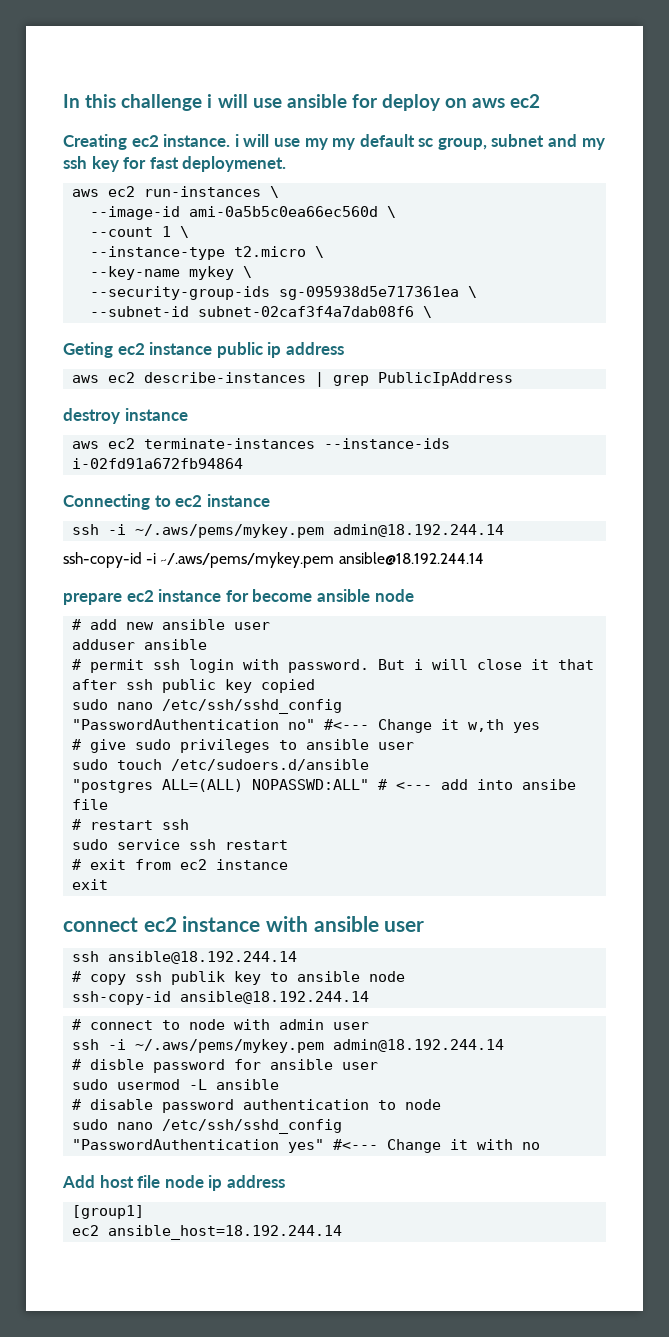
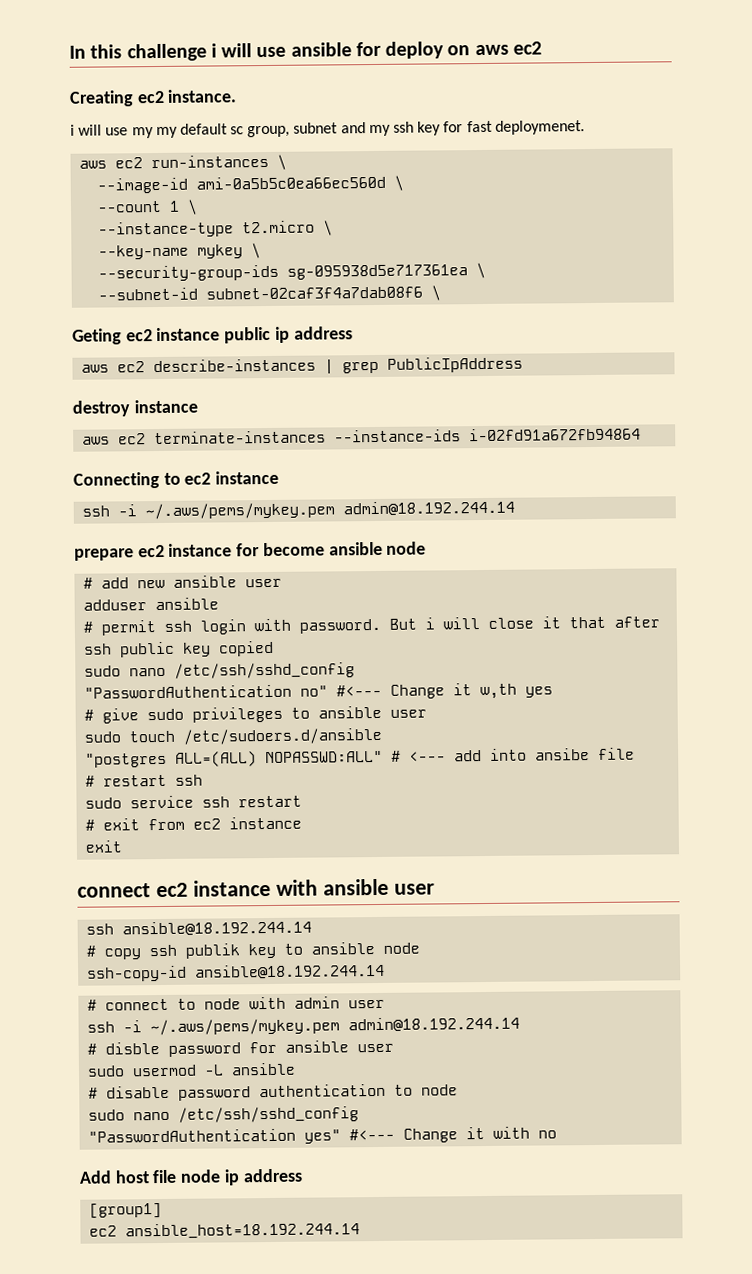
(231, 140) none -> (238, 96) //
[63,552,484,568] // ssh-copy-id -i ~/.aws/pems/mykey.pem ansible@18.192.244.14 -> (516, 508) none

